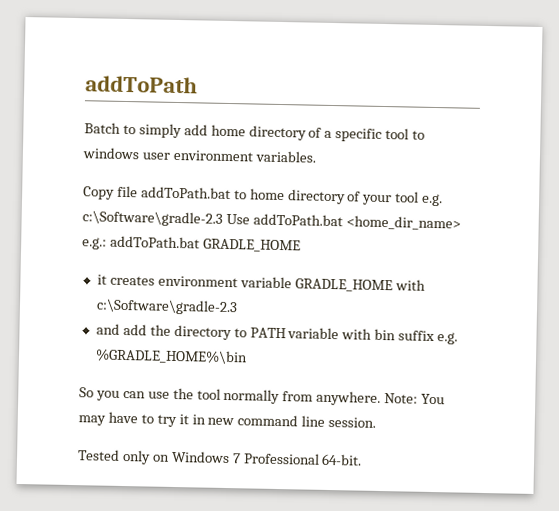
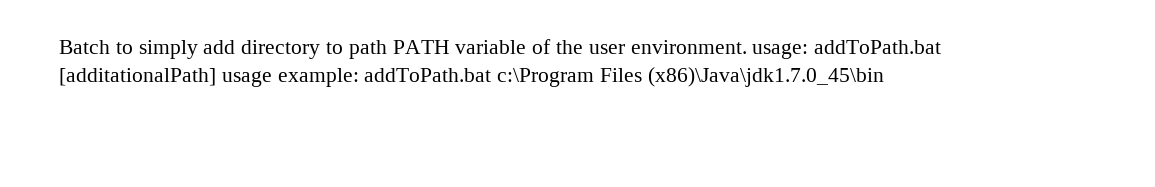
[85,75,198,94] addToPath // -> (59, 47) none
[210,124,426,142] [82,147,317,163] [83,185,444,207] [82,210,461,231] [82,235,301,253] [96,274,426,293] [95,298,238,316] [95,323,171,336] home directory of a specific tool to windows user environment variables. // Copy file addToPath.bat to home directory of your tool e.g. c:\Software\gradle-2.3 Use addToPath.bat <home_dir_name> e.g.: addToPath.bat GRADLE_HOME // it creates environment variable GRADLE_HOME with c:\Software\gradle-2.3 // and add the -> (236, 47) none
(247, 333) none -> [348,40,387,59] path
[341,328,459,345] [94,348,248,365] [79,387,446,406] [78,411,377,428] [77,449,363,466] with bin suffix e.g. %GRADLE_HOME%\bin // So you can use the tool normally from anywhere. Note: You may have to try it in new command line session. // Tested only on Windows 7 Professional 64-bit. -> [532,39,942,59] [59,67,884,87] of the user environment. usage: addToPath.bat [additationalPath] usage example: addToPath.bat c:\Program Files (x86)\Java\jdk1.7.0_45\bin

